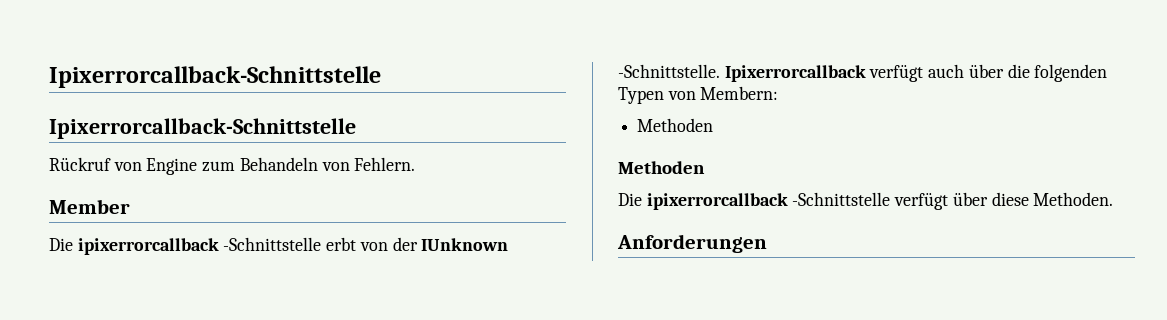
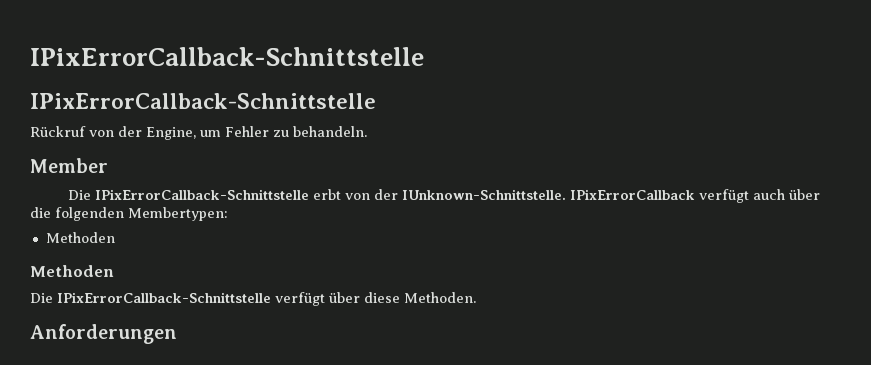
[49,66,381,88] [49,118,356,139] Ipixerrorcallback-Schnittstelle // Ipixerrorcallback-Schnittstelle -> [30,47,424,66] [30,93,376,109] IPixErrorCallback-Schnittstelle // IPixErrorCallback-Schnittstelle
[146,157,416,175] Engine zum Behandeln von Fehlern. -> [118,126,367,140] der Engine, um Fehler zu behandeln.
[77,237,322,255] ipixerrorcallback -Schnittstelle -> [94,189,309,200] IPixErrorCallback-Schnittstelle
[421,238,509,251] [618,64,866,82] IUnknown -Schnittstelle. Ipixerrorcallback -> [401,189,695,200] IUnknown-Schnittstelle. IPixErrorCallback
[618,86,779,104] Typen von Membern: -> [128,207,228,221] Membertypen:
[646,192,891,210] ipixerrorcallback -Schnittstelle -> [57,292,271,303] IPixErrorCallback-Schnittstelle

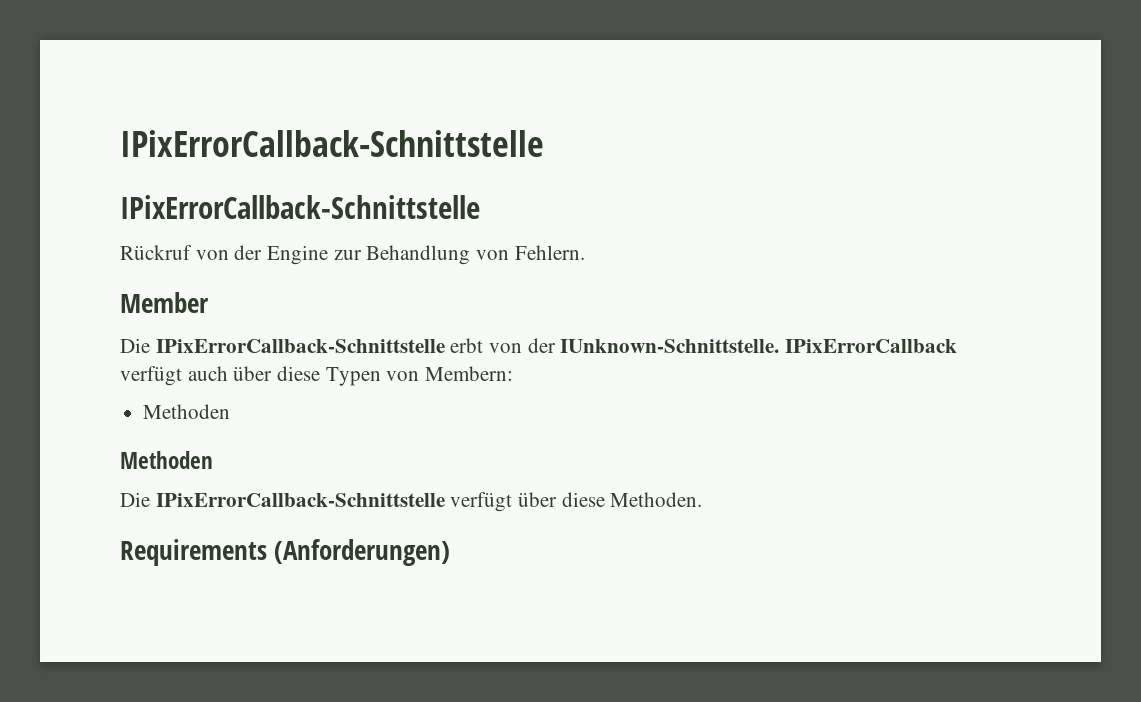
[146,126,367,140] Engine, um Fehler zu behandeln. -> [267,245,585,265] Engine zur Behandlung von Fehlern.
[30,207,228,221] die folgenden Membertypen: -> [277,366,514,386] diese Typen von Membern:
[30,324,177,344] Anforderungen -> [120,539,451,566] Requirements (Anforderungen)

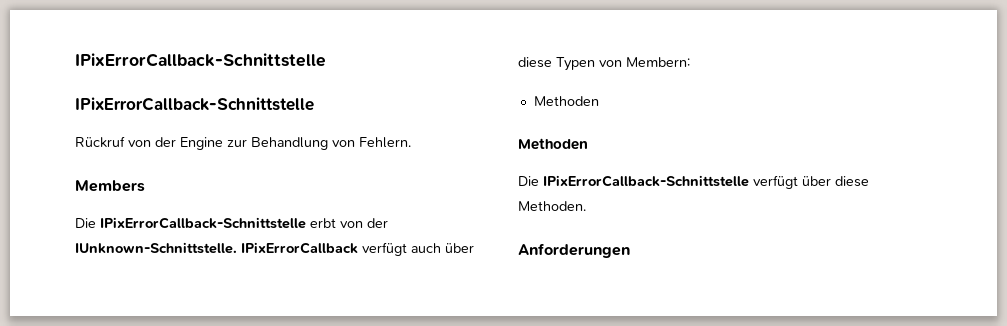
[120,292,209,313] Member -> [75,180,145,192] Members
[120,539,451,566] Requirements (Anforderungen) -> [518,243,630,258] Anforderungen

